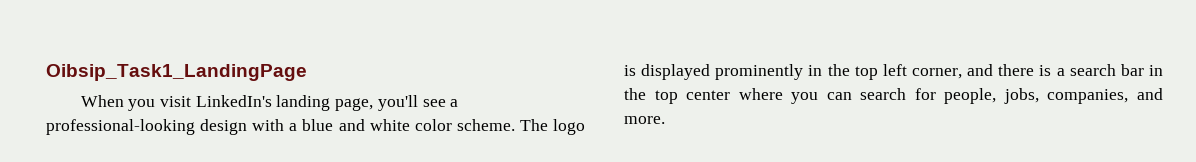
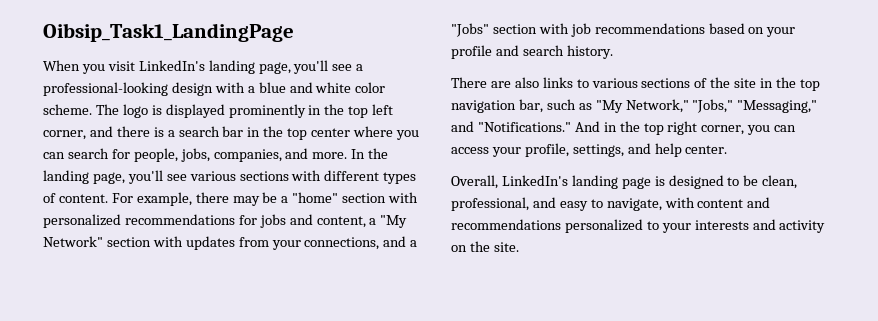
(665, 120) none -> [351,148,389,159] [43,170,417,184] [43,192,419,206] [43,214,408,228] [43,236,418,250] [451,23,796,37] [451,45,613,59] [451,77,820,91] [451,99,818,113] [451,121,797,135] [451,143,728,157] [451,175,798,189] [451,197,771,211] [451,219,826,233] [451,241,519,252] In the landing page, you'll see various sections with different types of content. For example, there may be a "home" section with personalized recommendations for jobs and content, a "My Network" section with updates from your connections, and a "Jobs" section with job recommendations based on your profile and search history. // There are also links to various sections of the site in the top navigation bar, such as "My Network," "Jobs," "Messaging," and "Notifications." And in the top right corner, you can access your profile, settings, and help center. // Overall, LinkedIn's landing page is designed to be clean, professional, and easy to navigate, with content and recommendations personalized to your interests and activity on the site.

